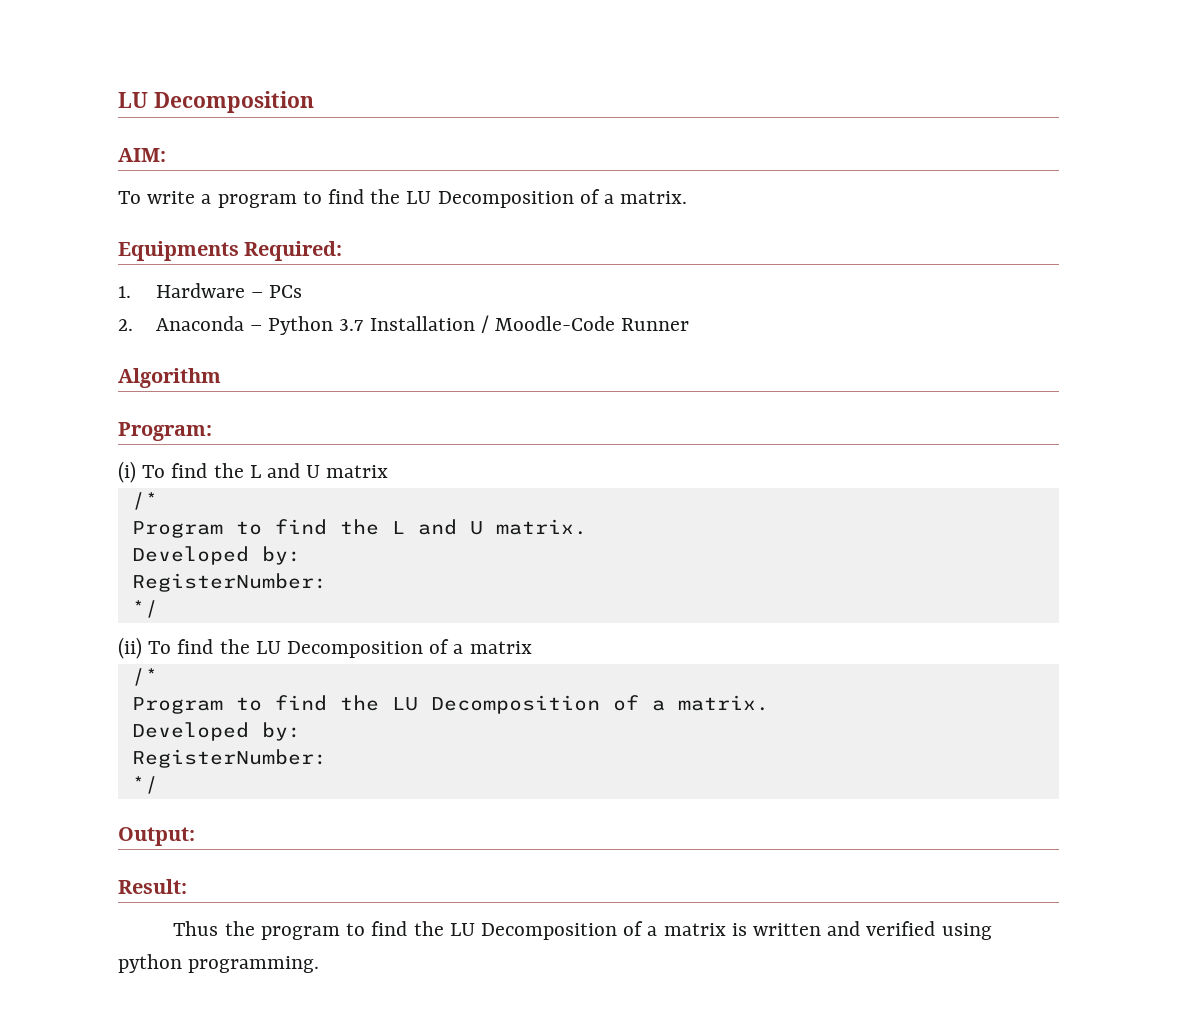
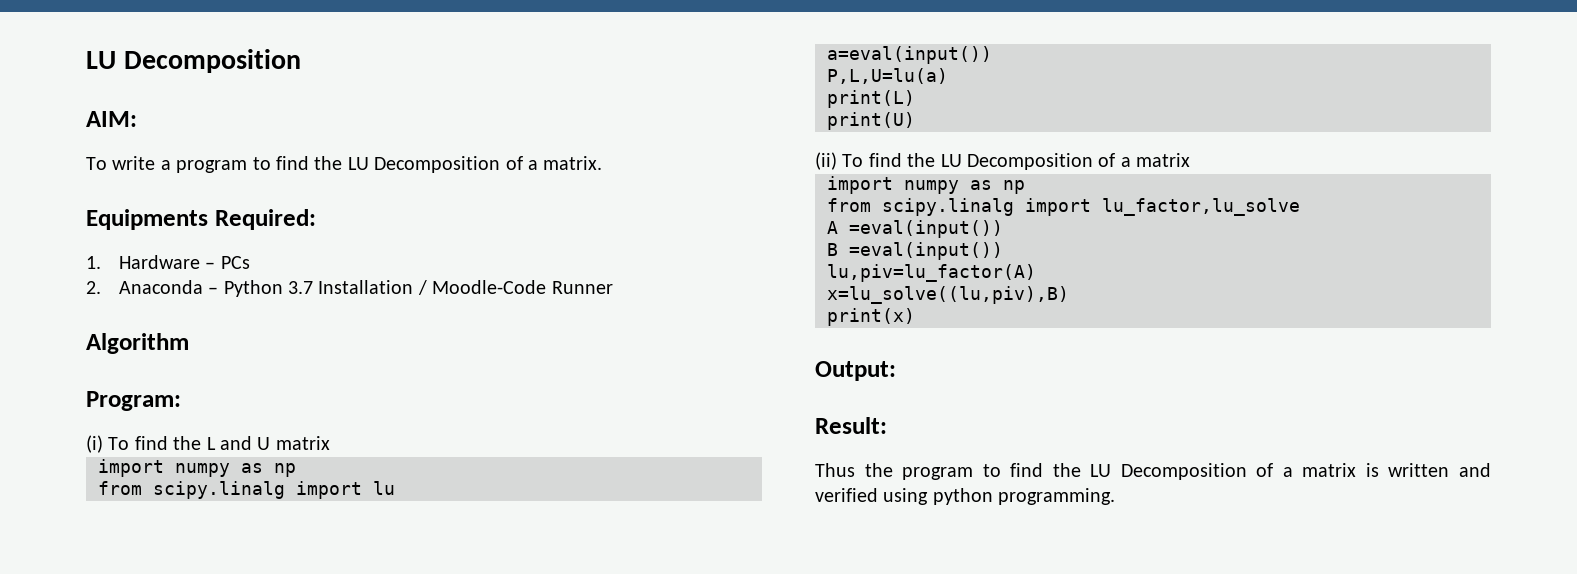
[131,492,158,510] [131,519,587,538] [131,546,301,565] [131,573,327,592] [131,600,158,618] /* // Program to find the L and U matrix. // Developed by: // RegisterNumber: // */ -> [98,459,296,477] [98,481,395,499] [827,46,992,64] [827,68,948,84] [827,90,915,108] [827,112,915,130] import numpy as np // from scipy.linalg import lu // a=eval(input()) // P,L,U=lu(a) // print(L) // print(U)
[131,668,158,686] [131,695,769,714] [131,722,301,741] [131,749,327,768] [131,776,158,794] /* // Program to find the LU Decomposition of a matrix. // Developed by: // RegisterNumber: // */ -> [827,176,1025,194] [827,198,1300,216] [827,220,1003,238] [827,242,1003,260] [827,264,1036,282] [827,286,1069,304] [827,308,915,326] import numpy as np // from scipy.linalg import lu_factor,lu_solve // A =eval(input()) // B =eval(input()) // lu,piv=lu_factor(A) // x=lu_solve((lu,piv),B) // print(x)

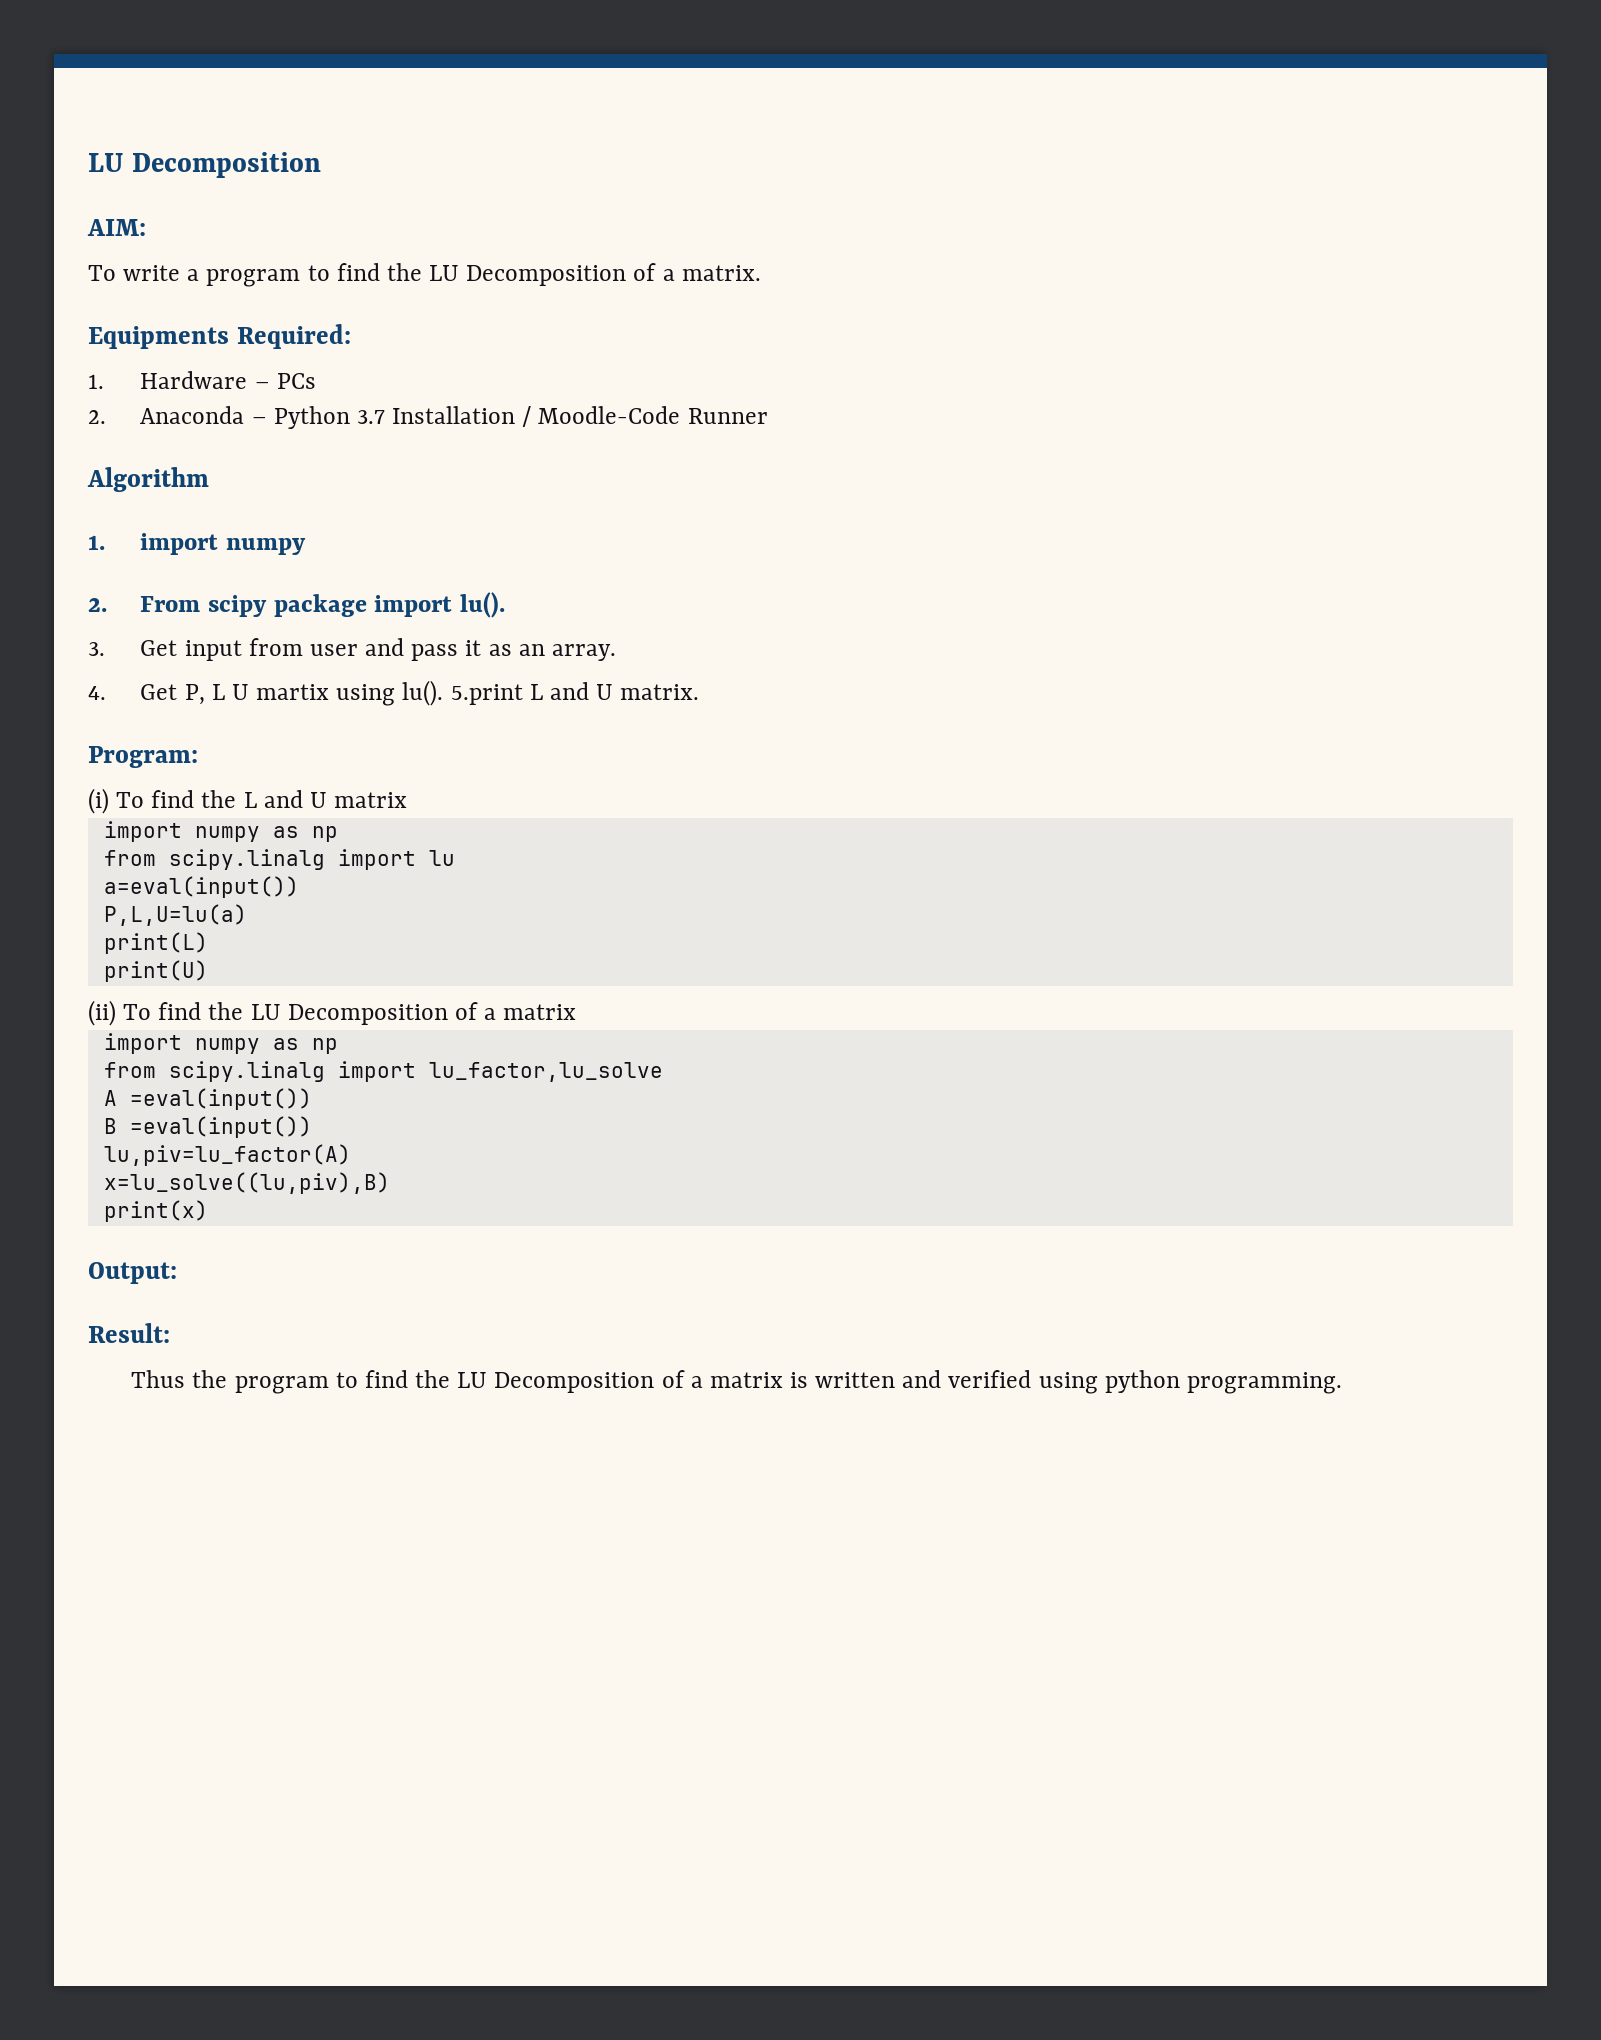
(189, 343) none -> [88,533,307,555] [88,592,505,618] [88,638,616,661] [88,680,700,706] // 1. import numpy // 2. From scipy package import lu(). // 3. Get input from user and pass it as an array. // 4. Get P, L U martix using lu(). 5.print L and U matrix.

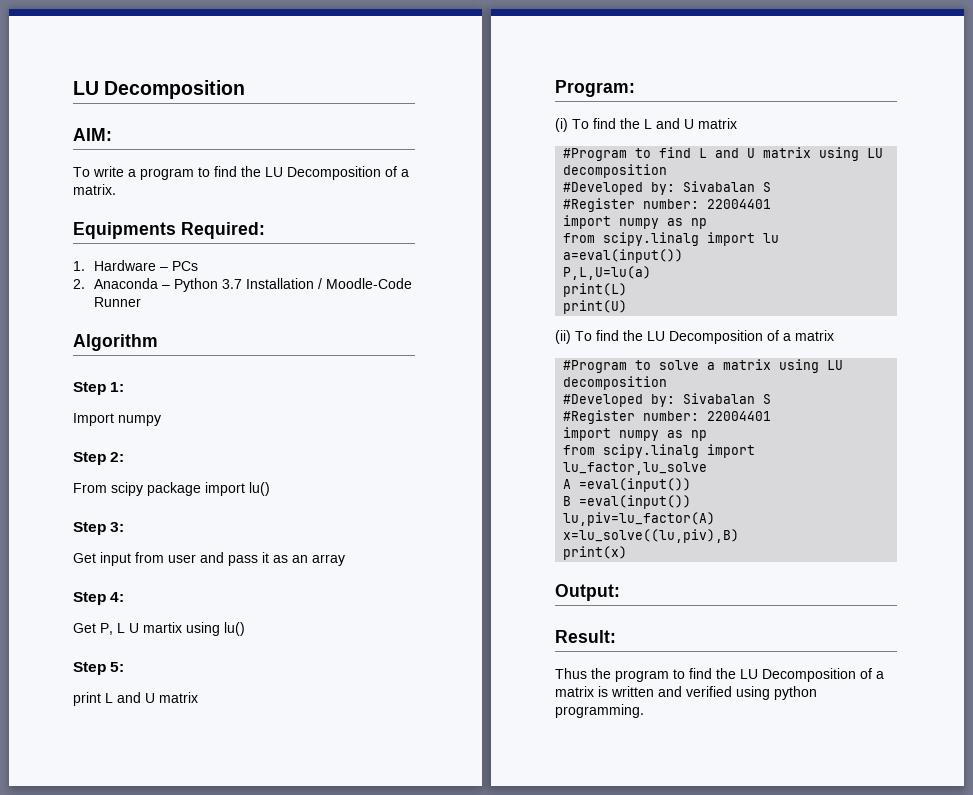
[88,533,219,555] 1. import -> [73,382,125,395] [73,413,114,426] Step 1: // Import
[88,598,107,612] 2. -> [73,452,125,465] Step 2: //
[459,592,505,618] [88,642,105,656] lu(). // 3. -> [249,482,270,496] [73,522,125,535] lu() // Step 3: //
[551,644,616,661] [88,686,106,700] array. // 4. -> [312,554,345,566] [73,592,125,605] array // Step 4: //
[402,680,700,706] lu(). 5.print L and U matrix. -> [224,622,245,636] [73,662,125,675] [73,692,198,706] lu() // Step 5: // print L and U matrix
(408, 800) none -> [563,147,884,161] [563,164,668,178] [563,181,772,195] [563,198,772,212] // #Program to find L and U matrix using LU decomposition // #Developed by: Sivabalan S // #Register number: 22004401
(577, 1012) none -> [563,359,844,373] [563,376,668,390] [563,393,772,407] [563,410,772,424] // #Program to solve a matrix using LU decomposition // #Developed by: Sivabalan S // #Register number: 22004401

